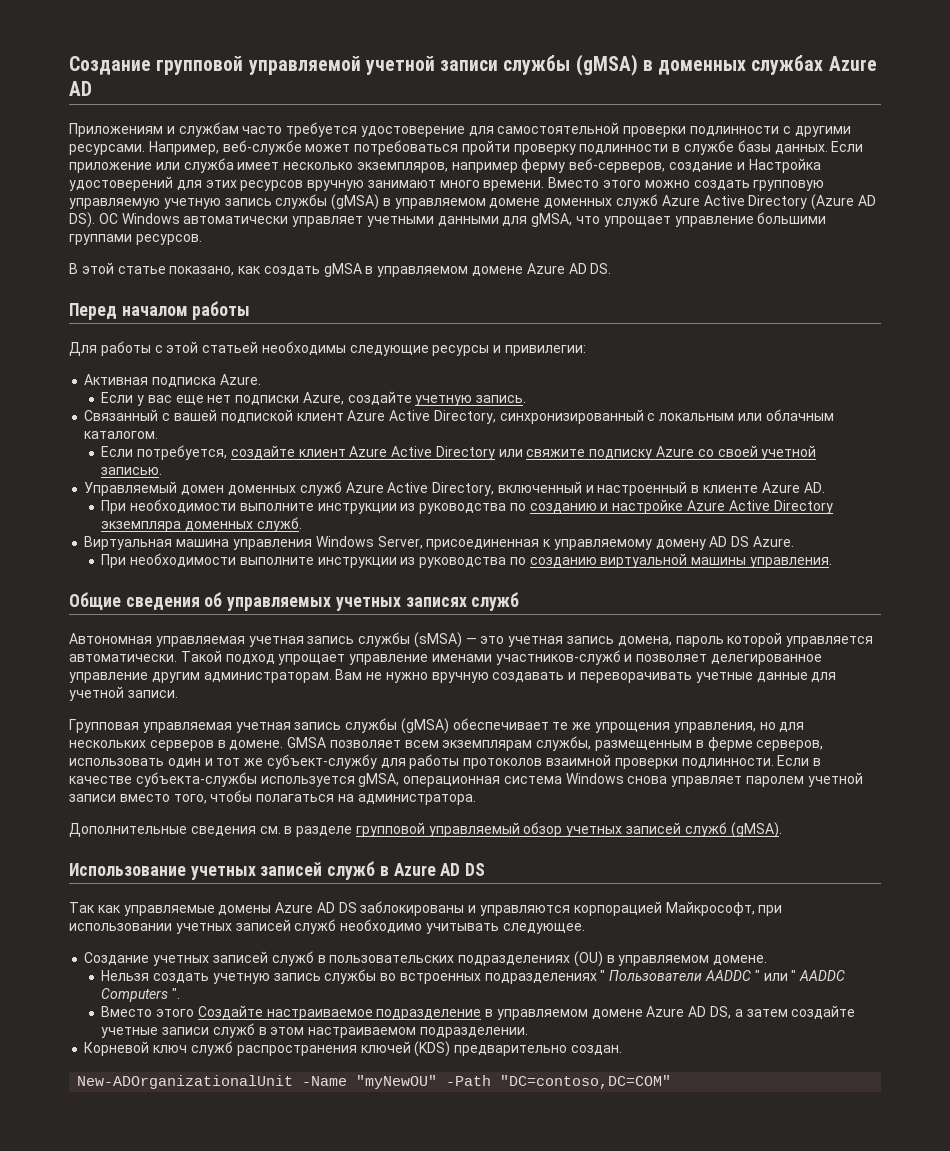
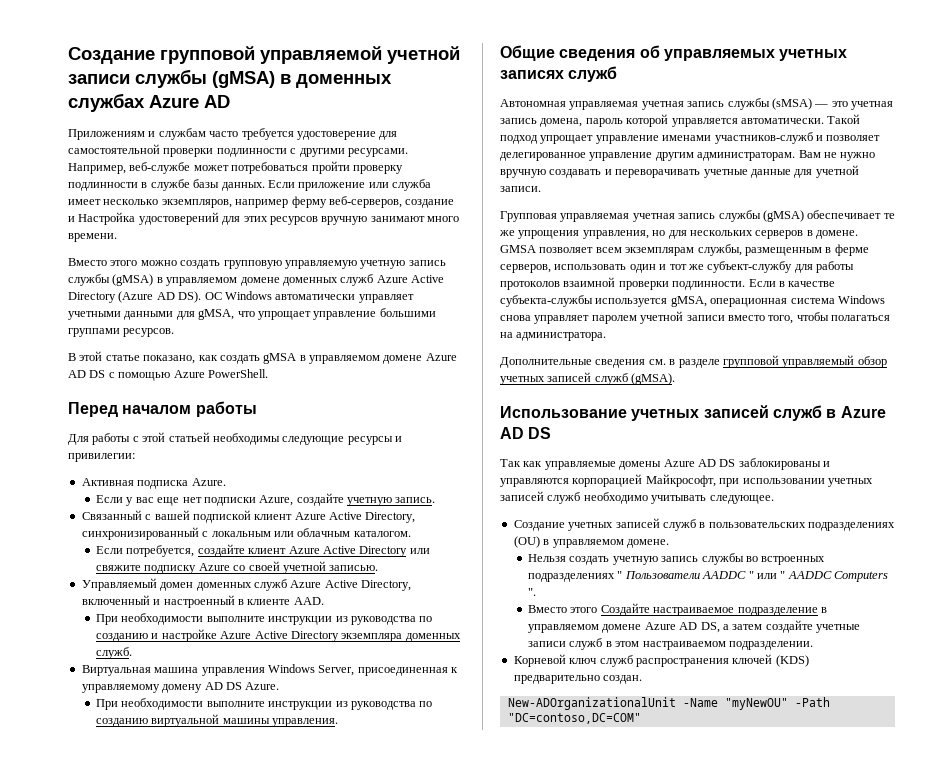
(545, 185) none -> (117, 237) //
[590,263,612,274] DS. -> [89,369,268,381] DS с помощью Azure PowerShell.
[761,482,825,493] Azure AD. -> [293,597,324,605] AAD.

